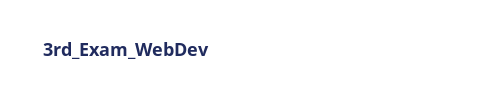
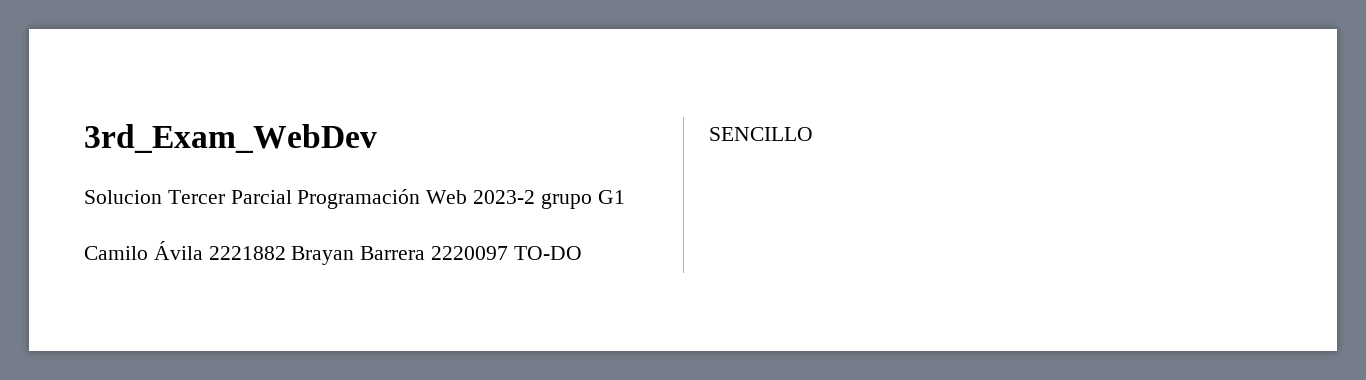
(209, 50) none -> [84,189,625,209] [84,241,582,265] [709,127,813,141] // Solucion Tercer Parcial Programación Web 2023-2 grupo G1 // Camilo Ávila 2221882 Brayan Barrera 2220097 TO-DO SENCILLO

